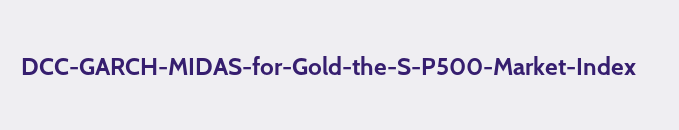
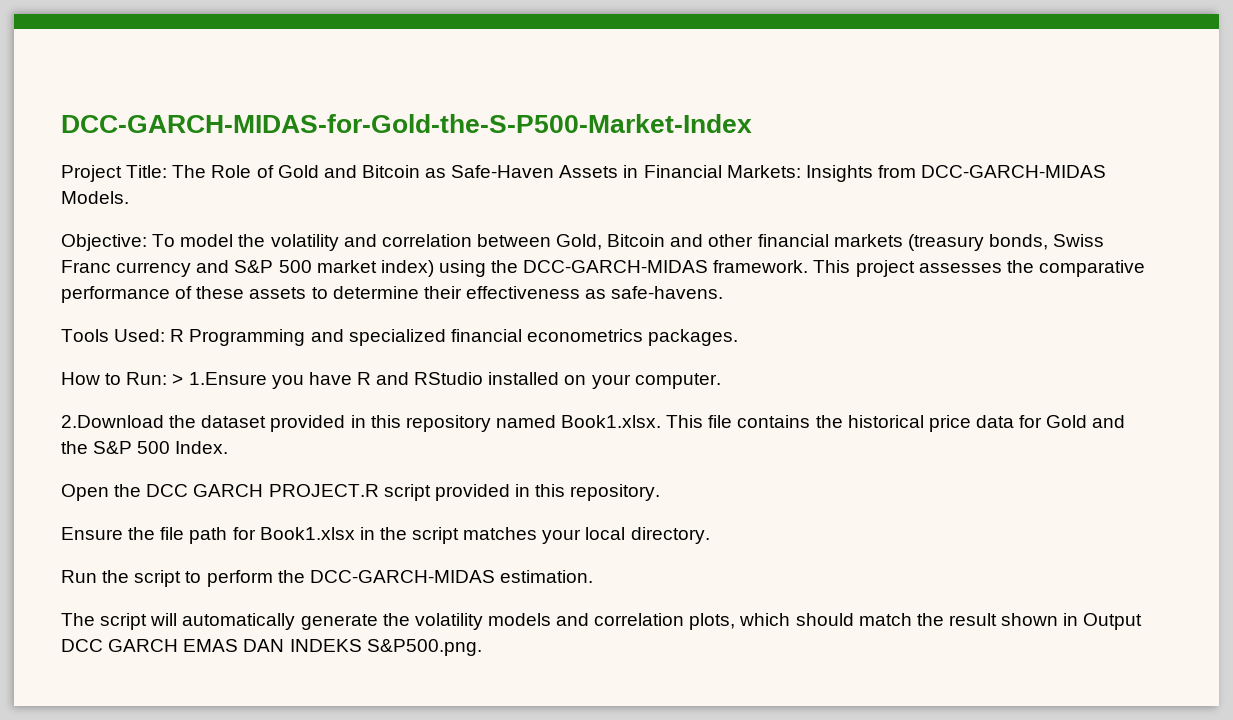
(636, 65) none -> [61,165,1107,182] [61,191,129,204] [61,234,1105,251] [61,260,1145,277] [61,286,724,303] [61,329,739,346] [61,372,721,389] [61,415,1126,432] [61,441,229,454] [61,484,661,501] [61,527,710,544] [61,570,593,587] [61,613,1143,630] [61,639,482,656] // Project Title: The Role of Gold and Bitcoin as Safe-Haven Assets in Financial Markets: Insights from DCC-GARCH-MIDAS Models. // Objective: To model the volatility and correlation between Gold, Bitcoin and other financial markets (treasury bonds, Swiss Franc currency and S&P 500 market index) using the DCC-GARCH-MIDAS framework. This project assesses the comparative performance of these assets to determine their effectiveness as safe-havens. // Tools Used: R Programming and specialized financial econometrics packages. // How to Run: > 1.Ensure you have R and RStudio installed on your computer. // 2.Download the dataset provided in this repository named Book1.xlsx. This file contains the historical price data for Gold and the S&P 500 Index. // Open the DCC GARCH PROJECT.R script provided in this repository. // Ensure the file path for Book1.xlsx in the script matches your local directory. // Run the script to perform the DCC-GARCH-MIDAS estimation. // The script will automatically generate the volatility models and correlation plots, which should match the result shown in Output DCC GARCH EMAS DAN INDEKS S&P500.png.

